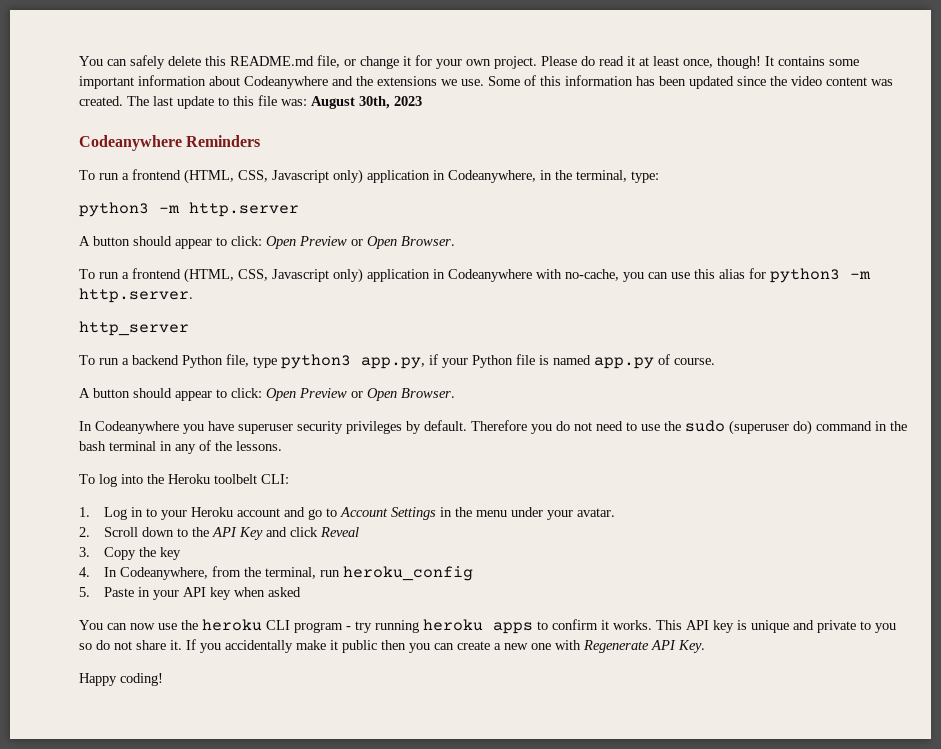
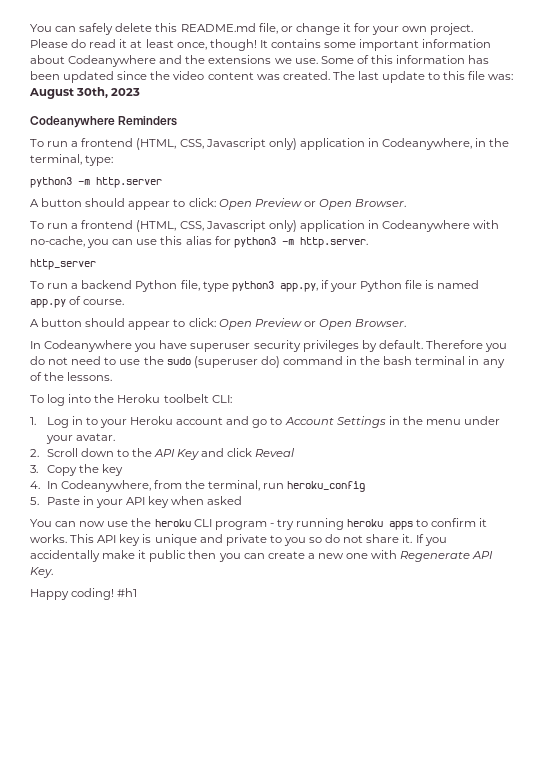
(163, 679) none -> [117,588,138,597] #h1

